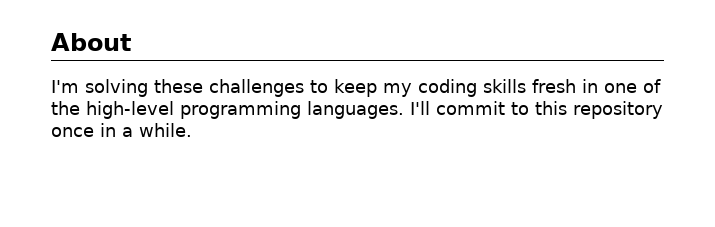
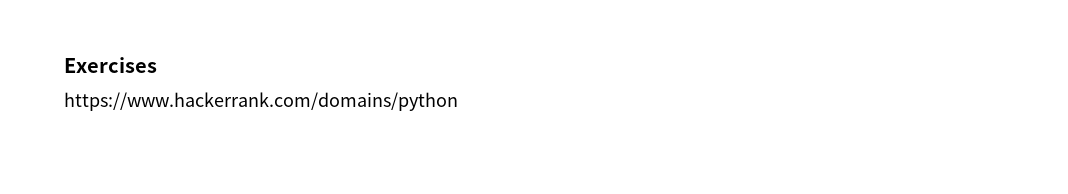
[51,33,131,51] [51,79,661,97] [51,101,663,119] [51,123,192,137] About // I'm solving these challenges to keep my coding skills fresh in one of the high-level programming languages. I'll commit to this repository once in a while. -> [64,57,157,73] [64,92,458,111] Exercises // https://www.hackerrank.com/domains/python

